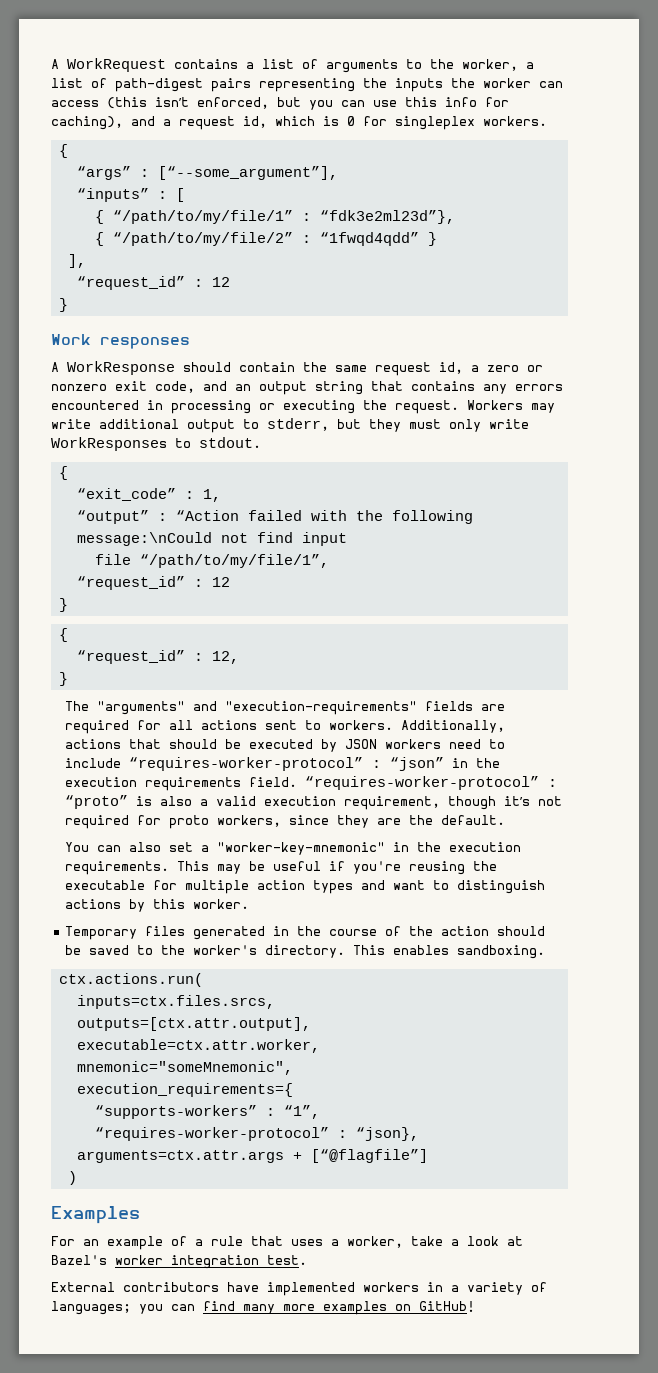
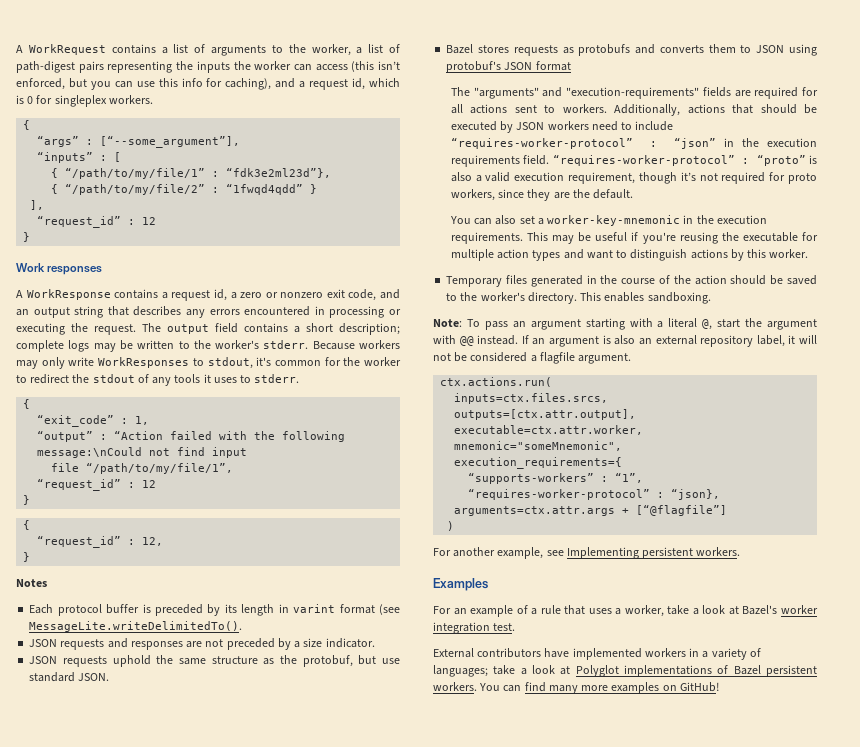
[183,362,367,372] should contain the same -> [114,289,168,299] contains a
[411,381,475,391] contains -> [133,306,182,316] describes
[467,400,555,413] [51,418,529,433] [51,437,261,451] Workers may write additional output to stderr, but they must only write WorkResponses to stdout. -> [142,323,400,335] [16,340,401,352] [16,357,401,369] [16,374,300,386] The output field contains a short description; complete logs may be written to the worker's stderr. Because workers may only write WorkResponses to stdout, it's common for the worker to redirect the stdout of any tools it uses to stderr.
(68, 679) none -> [16,579,47,587] [29,604,400,616] [29,621,243,632] [29,638,375,650] [29,655,401,667] [29,672,110,682] [446,44,817,56] [446,61,571,73] // Notes // Each protocol buffer is preceded by its length in varint format (see MessageLite.writeDelimitedTo(). // JSON requests and responses are not preceded by a size indicator. // JSON requests uphold the same structure as the protobuf, but use standard JSON. // Bazel stores requests as protobufs and converts them to JSON using protobuf's JSON format
[217,842,386,855] "worker-key-mnemonic" -> [547,215,681,226] worker-key-mnemonic
(546, 952) none -> [433,318,817,330] [433,335,818,347] [433,352,632,364] // Note: To pass an argument starting with a literal @, start the argument with @@ instead. If an argument is also an external repository label, it will not be considered a flagfile argument.
(77, 1178) none -> [433,547,741,559] // For another example, see Implementing persistent workers.
[139,1304,163,1314] you -> [493,665,817,677] [433,682,501,691] take a look at Polyglot implementations of Bazel persistent workers. You

